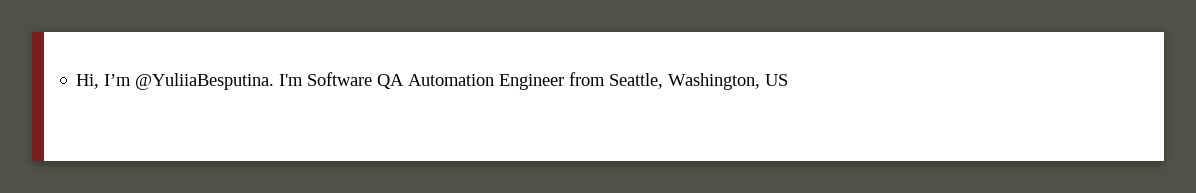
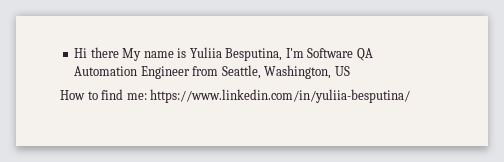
[76,73,275,90] Hi, I’m @YuliiaBesputina. -> [74,47,283,61] Hi there My name is Yuliia Besputina,
(789, 80) none -> [60,89,411,103] // How to find me: https://www.linkedin.com/in/yuliia-besputina/

